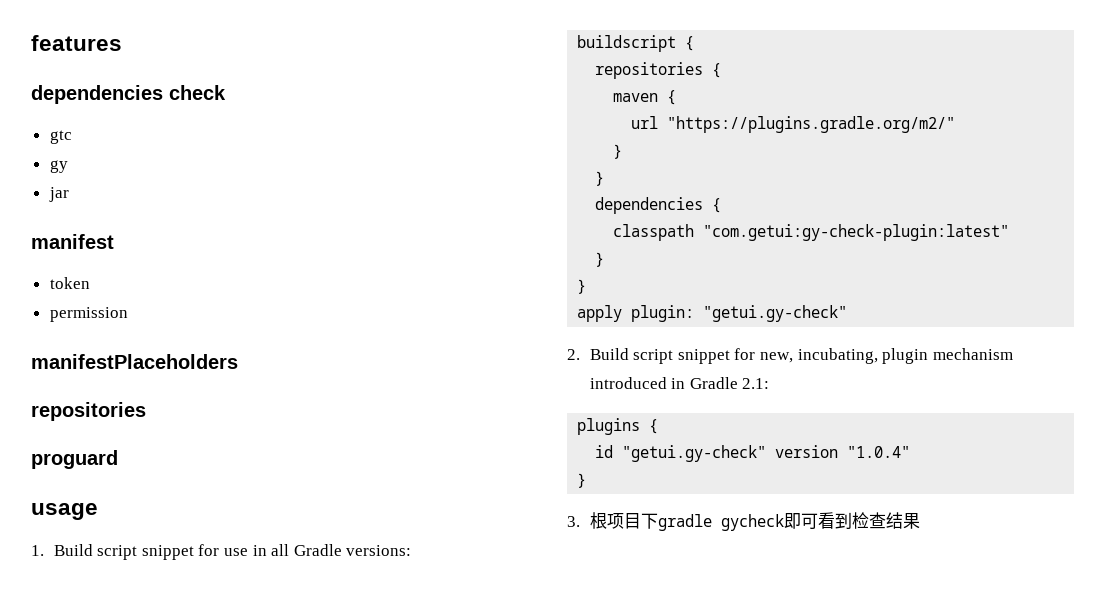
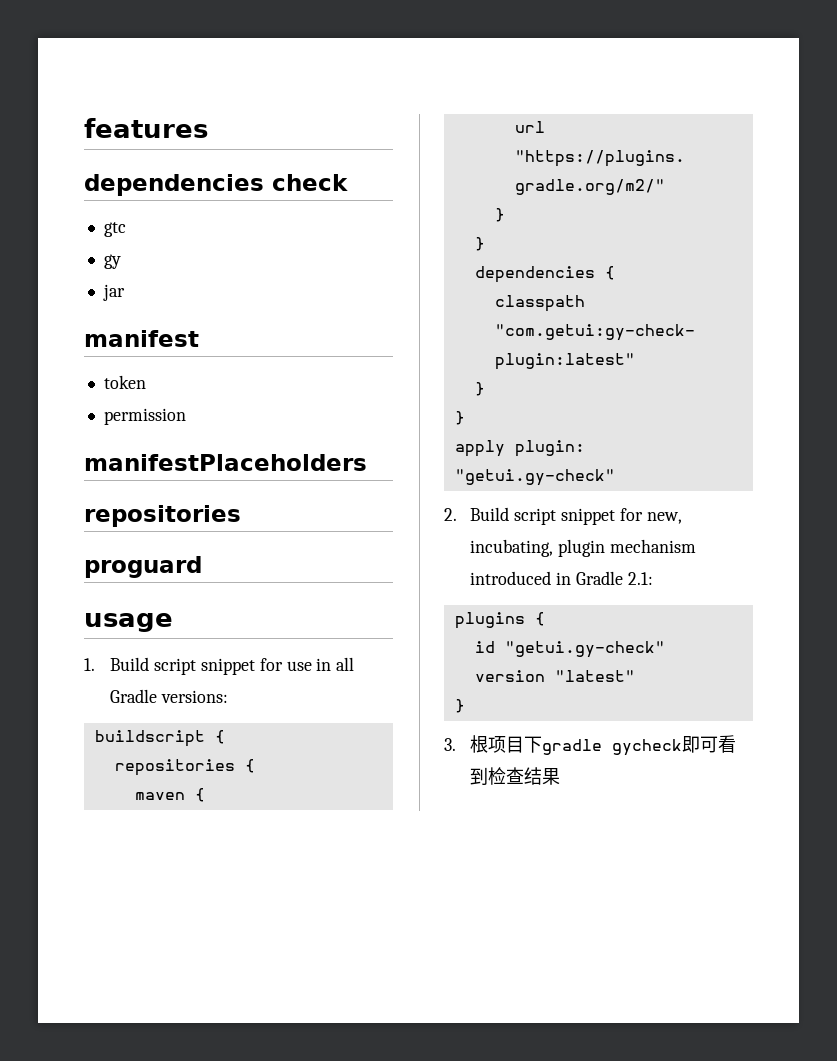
[847,446,911,458] "1.0.4" -> [554,670,635,682] "latest"

